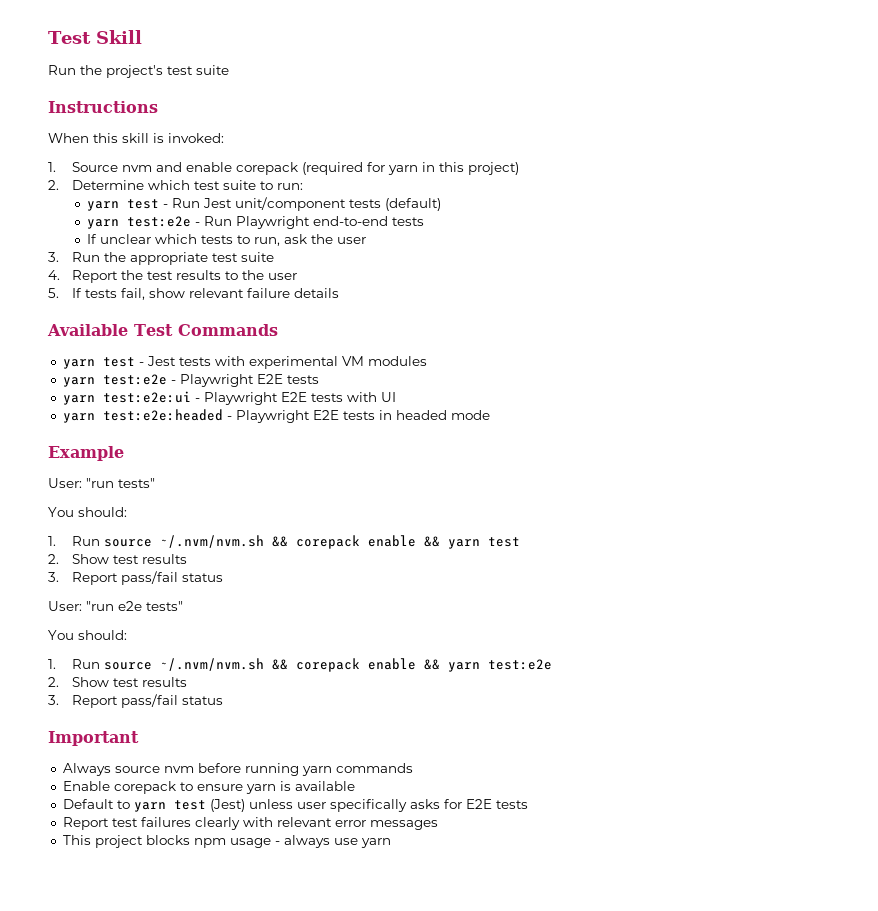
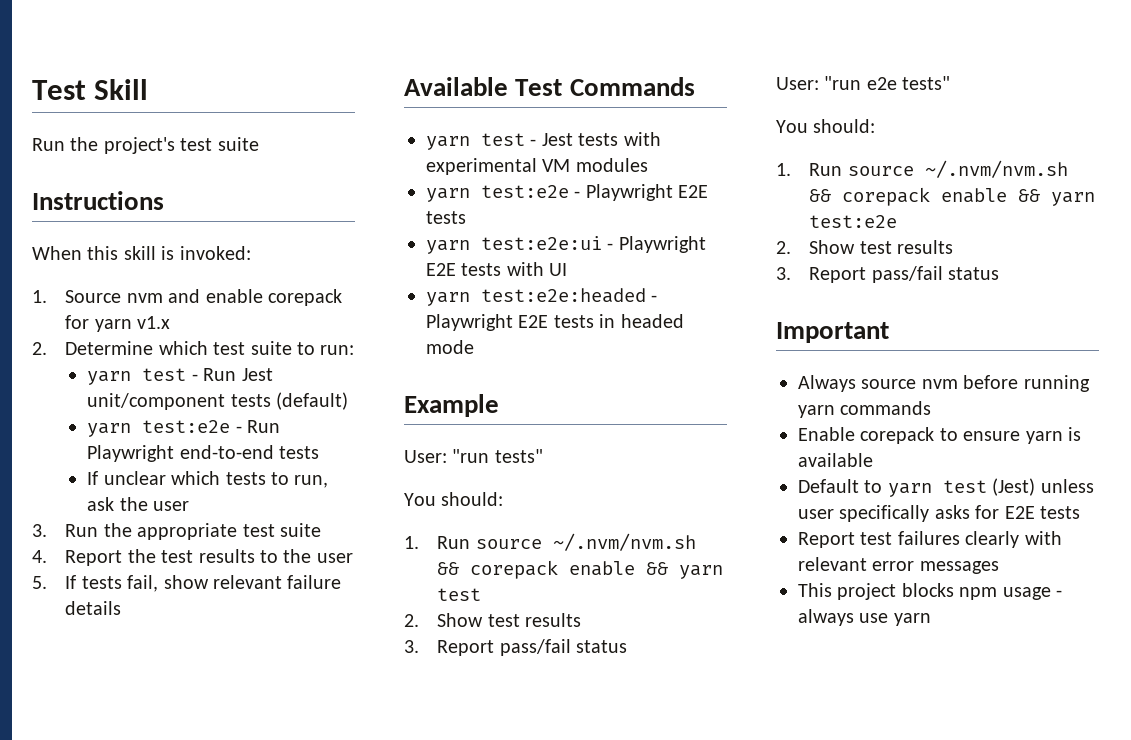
[302,162,364,175] (required -> (343, 297) none
[422,162,520,175] in this project) -> [137,316,171,329] v1.x

